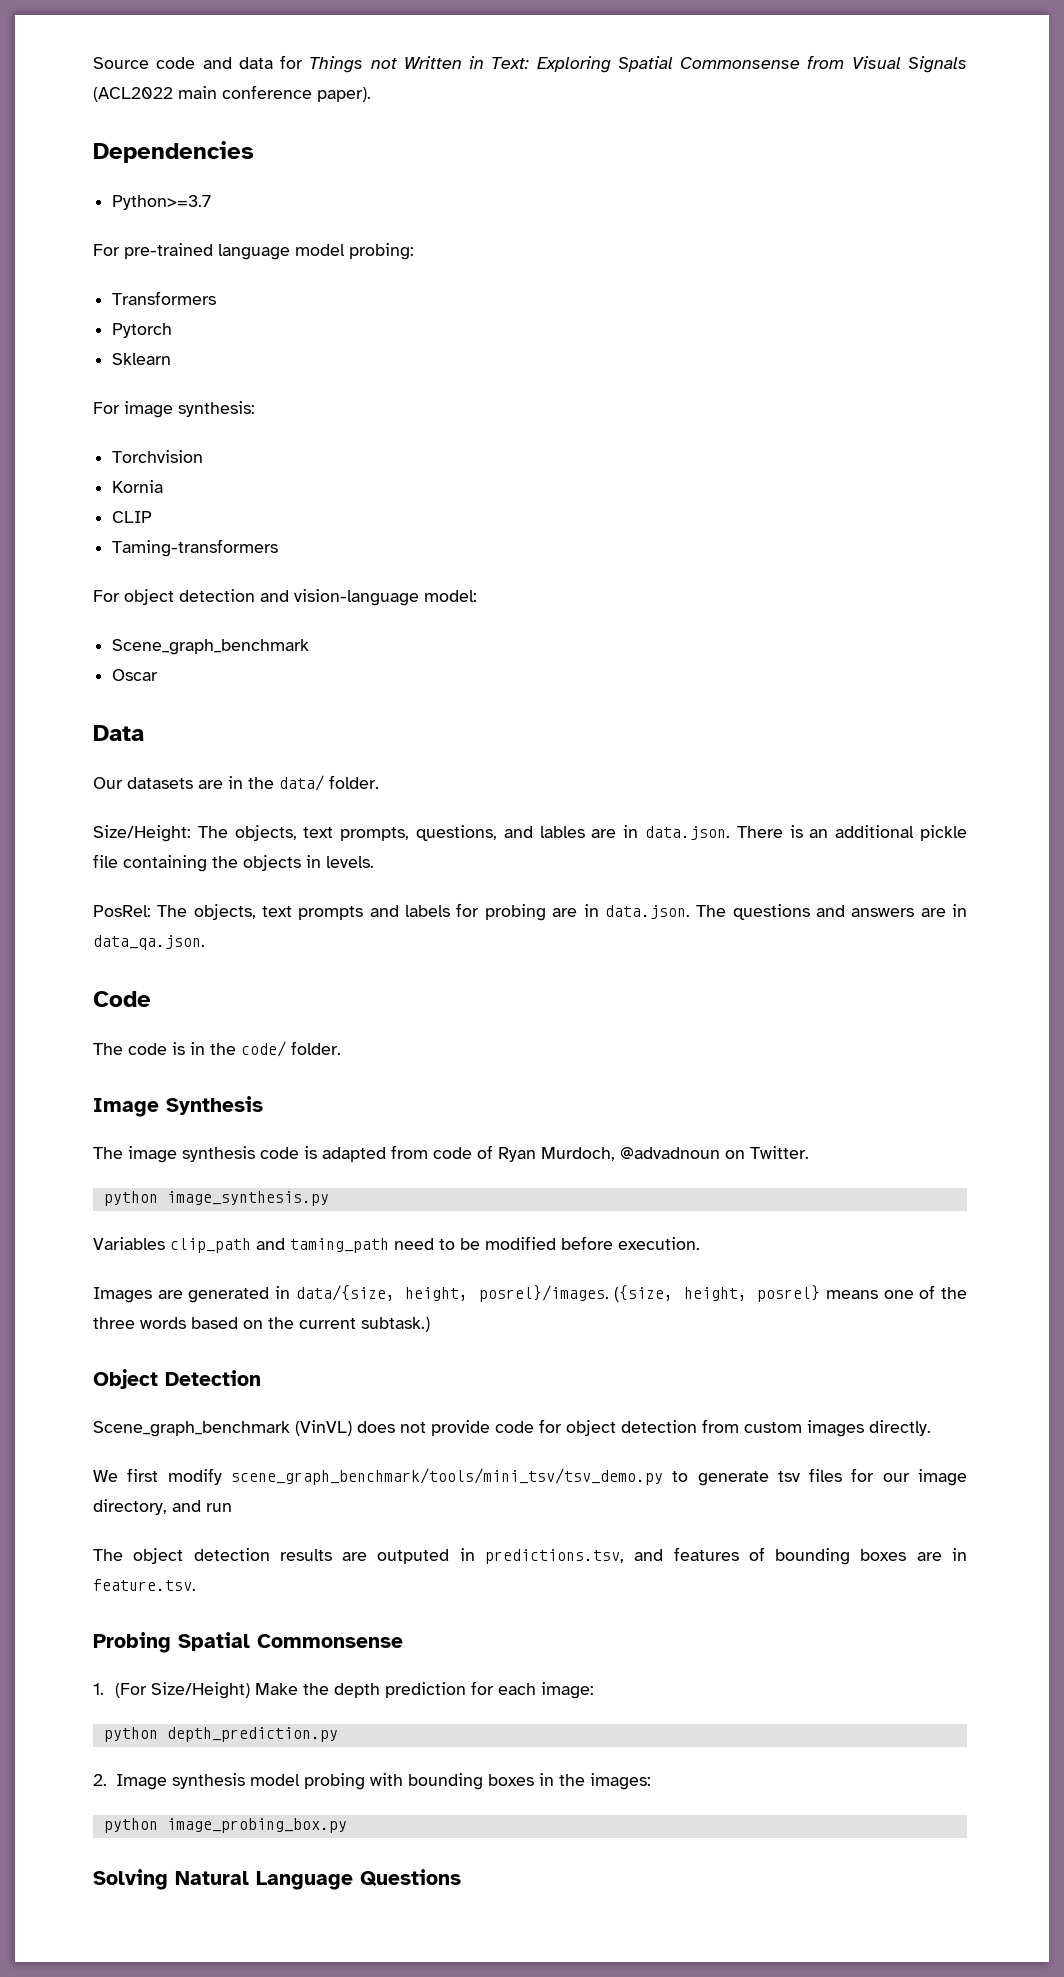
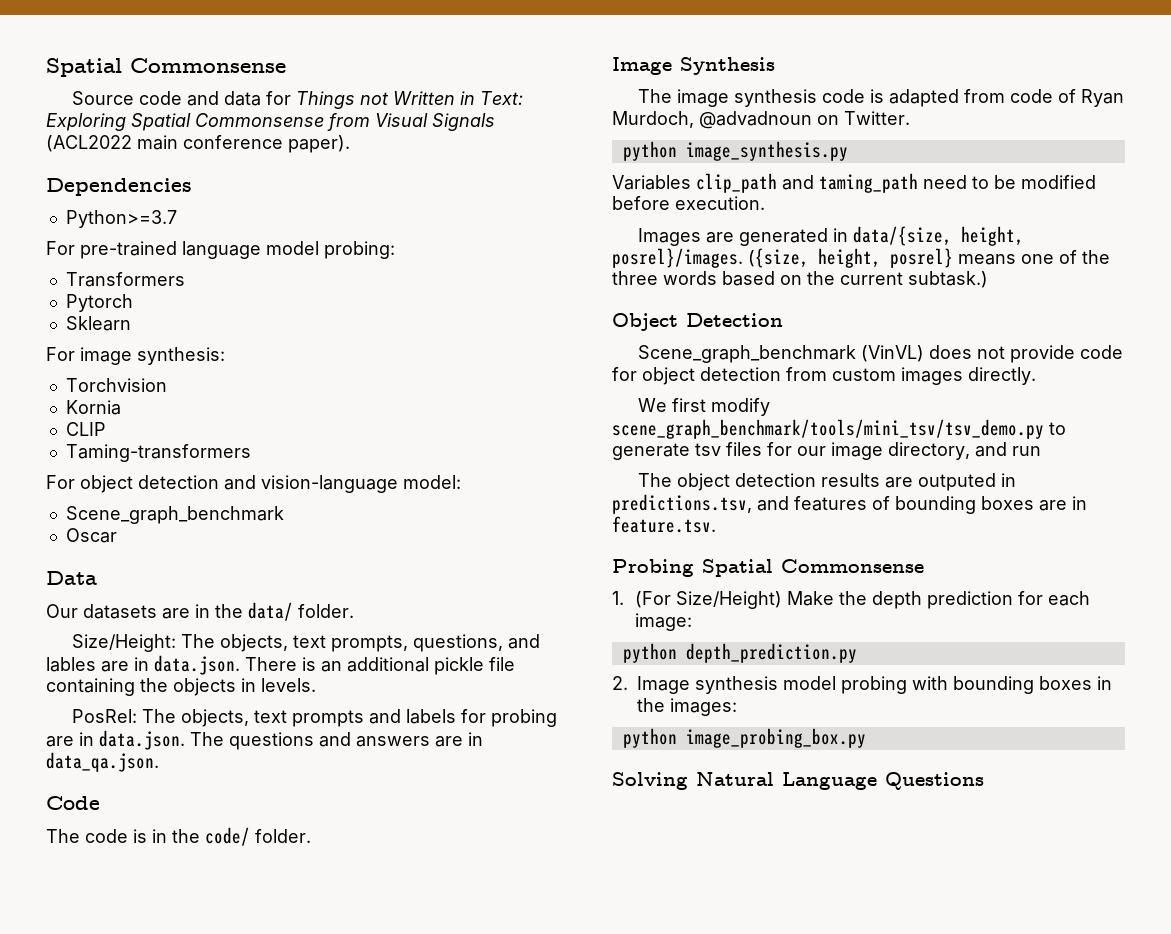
(93, 63) none -> [46,58,286,77] Spatial Commonsense //

